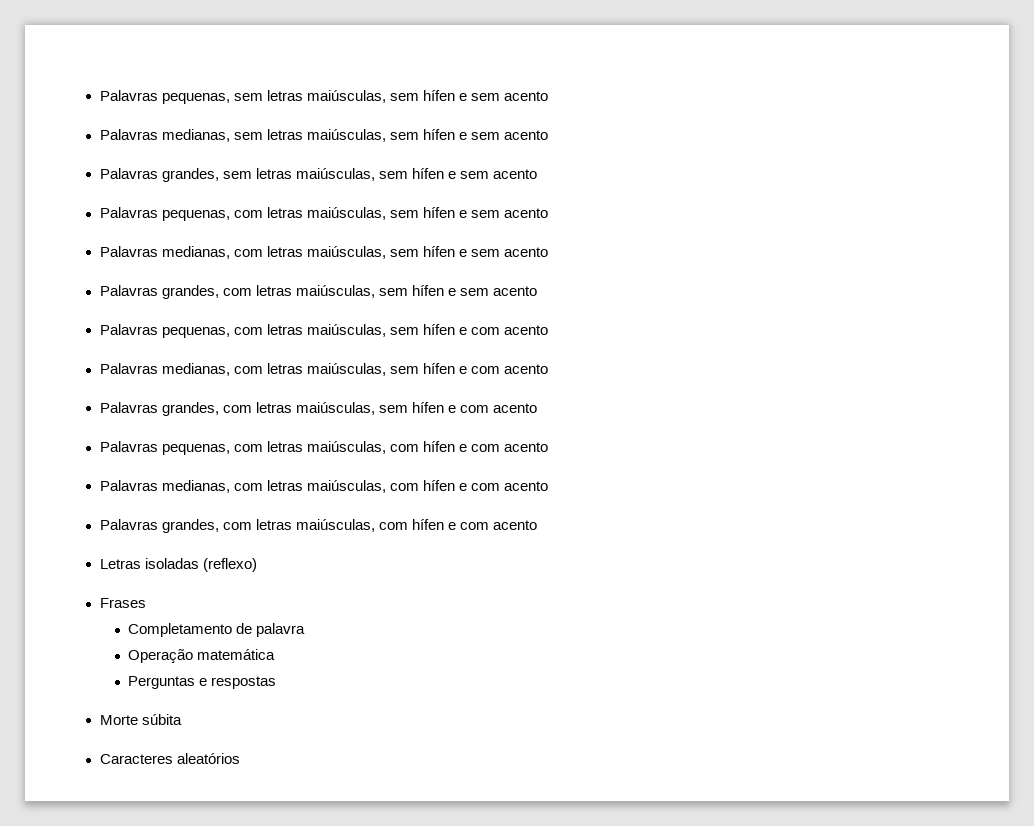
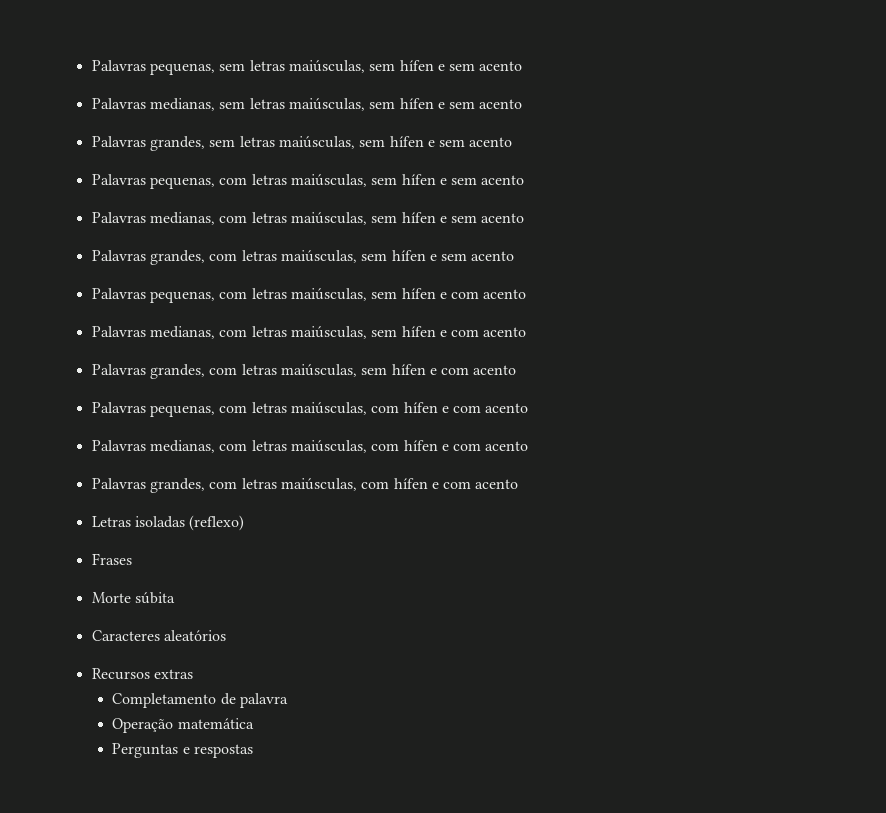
(146, 603) none -> [91,592,175,604] [91,630,226,641] [91,668,193,680] // Morte súbita // Caracteres aleatórios // Recursos extras
[99,714,182,725] [99,753,240,764] // Morte súbita // Caracteres aleatórios -> (253, 751) none

